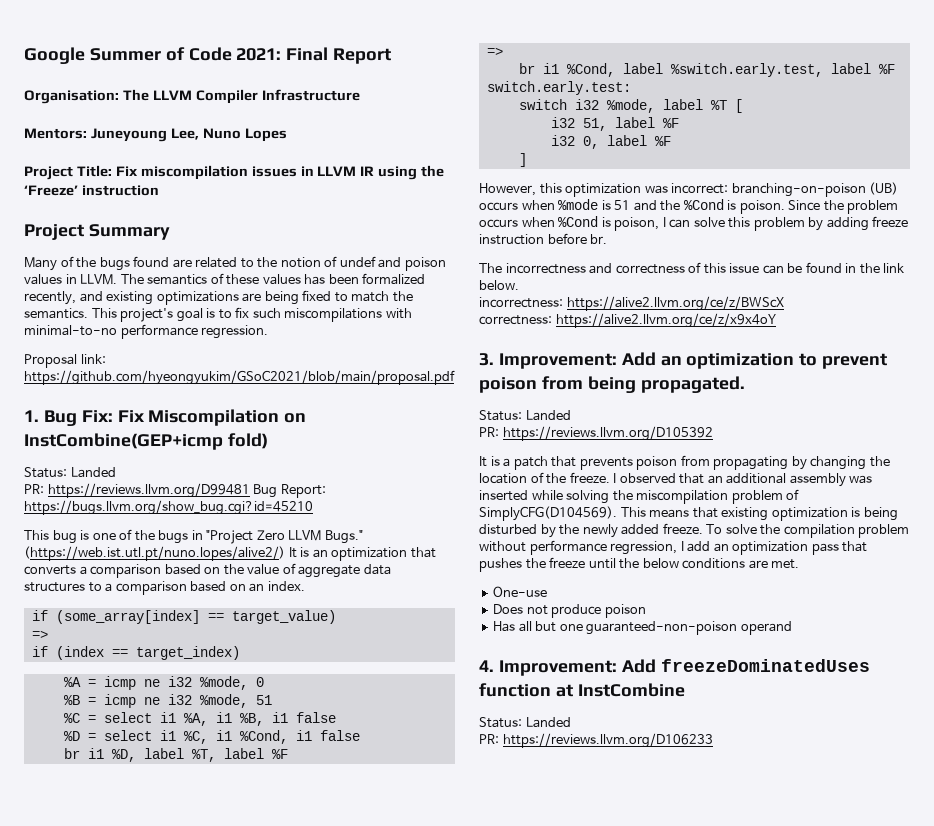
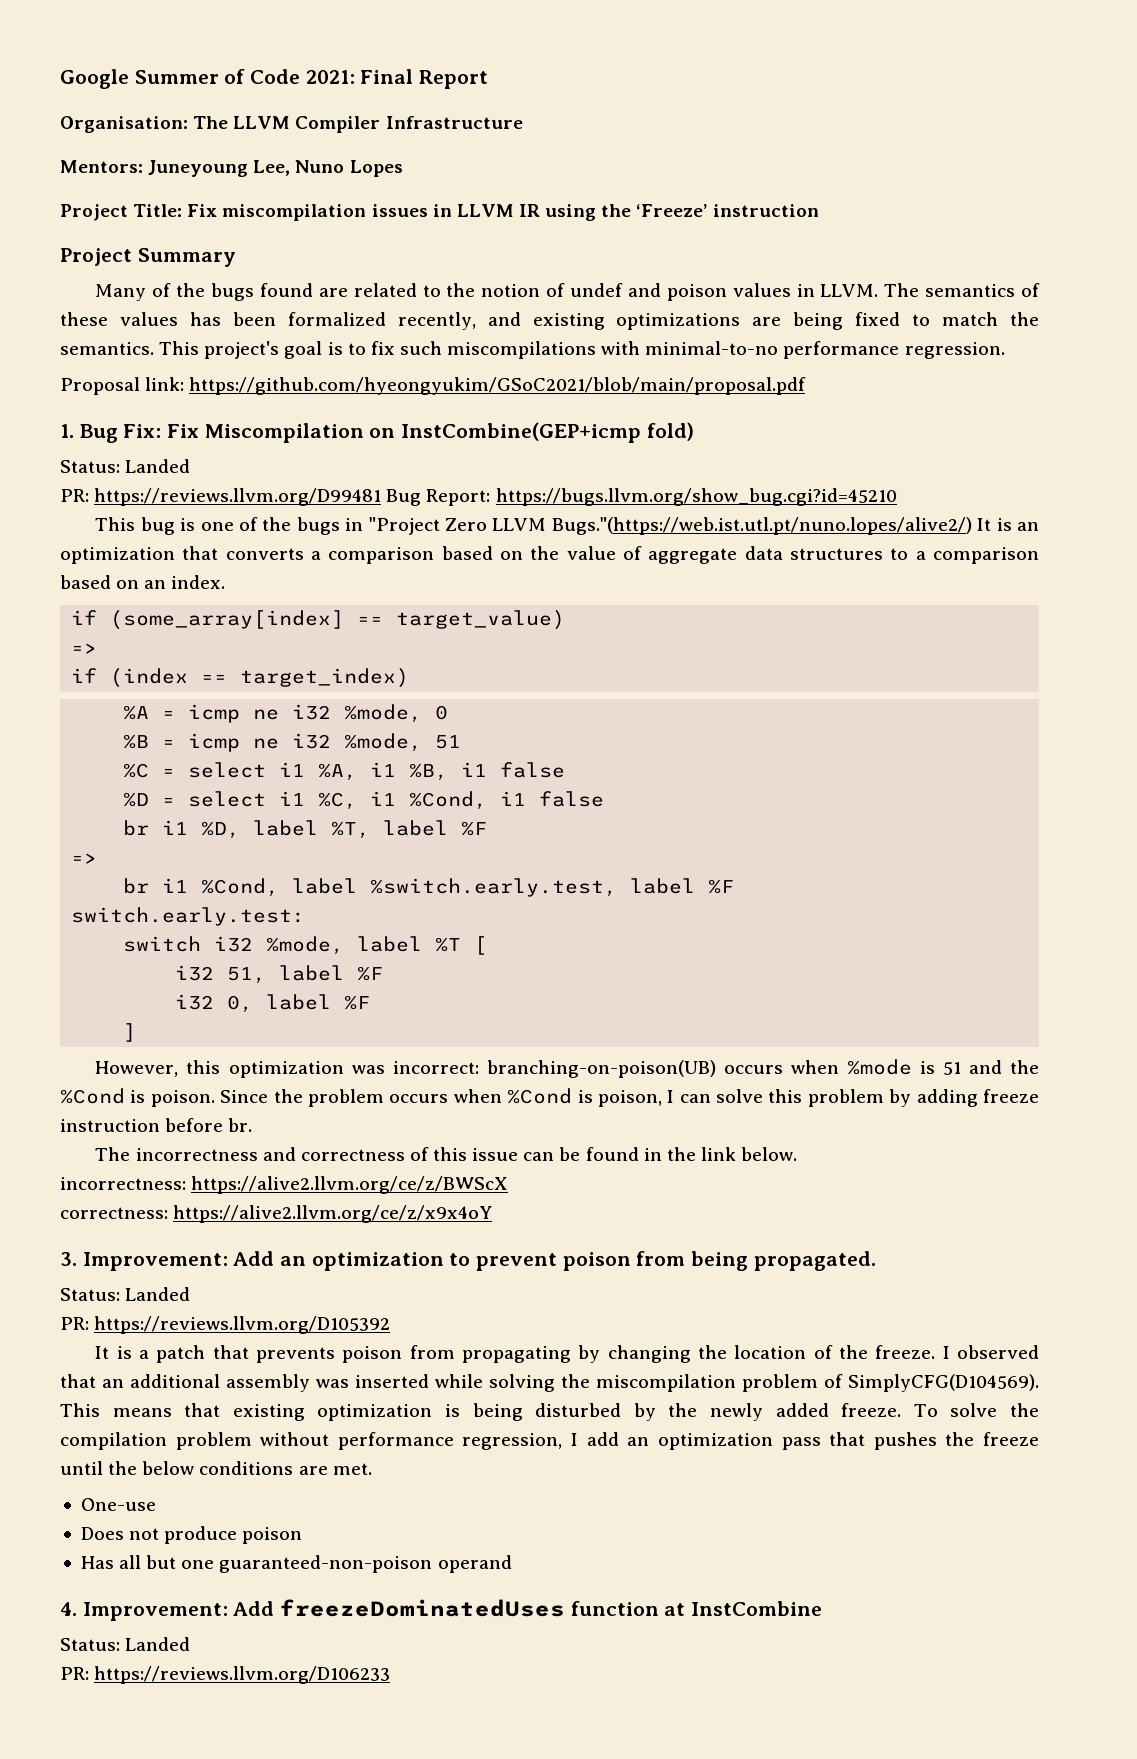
[324,530,363,544] [24,546,285,561] Bugs." (https://web.ist.utl.pt/nuno.lopes/alive2/) -> [551,517,972,535] Bugs."(https://web.ist.utl.pt/nuno.lopes/alive2/)
[731,182,899,197] branching-on-poison (UB) -> [486,1060,716,1078] branching-on-poison(UB)

